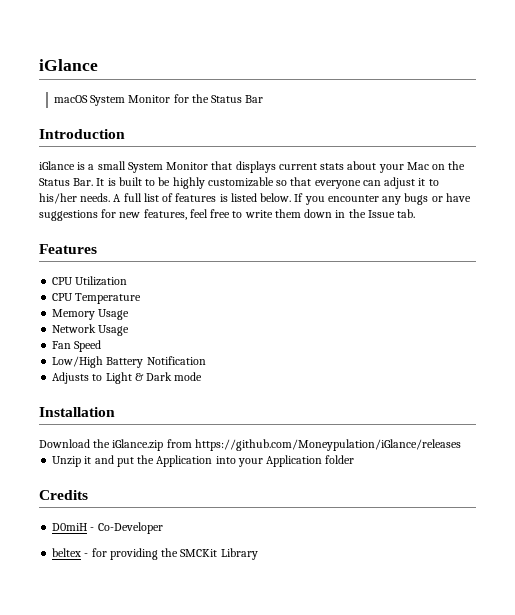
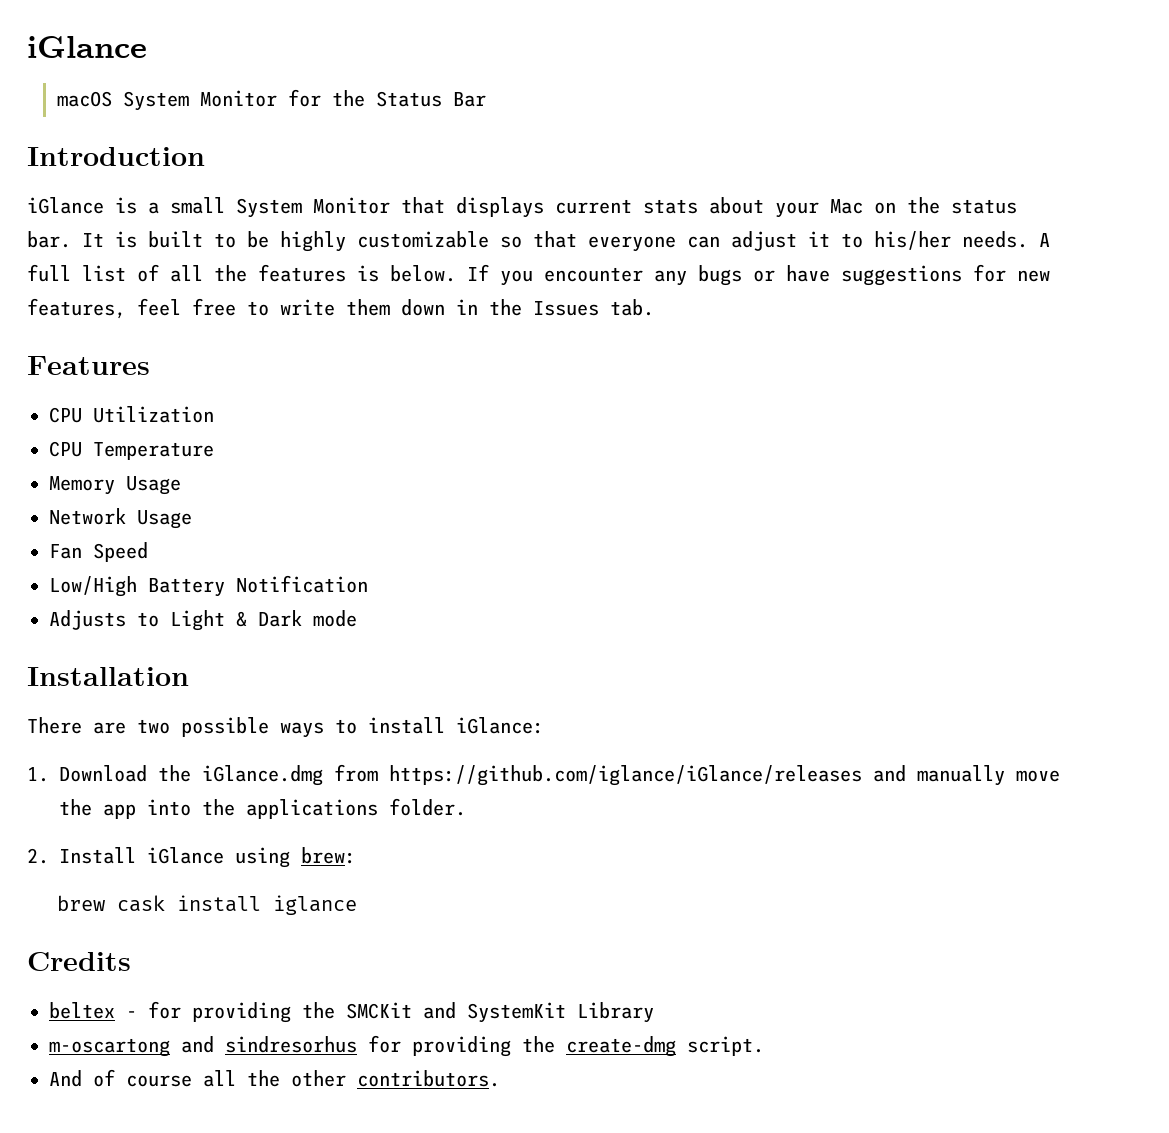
[39,178,94,186] Status Bar. -> [951,199,1017,214] [27,231,71,248] status bar.
(174, 197) none -> [170,265,247,282] all the
[230,193,257,202] listed -> (379, 273) none
[367,210,395,218] Issue -> [533,301,599,316] Issues
[39,439,461,451] [52,455,355,467] [39,490,88,500] [52,522,163,534] Download the iGlance.zip from https://github.com/Moneypulation/iGlance/releases // Unzip it and put the Application into your Application folder // Credits // D0miH - Co-Developer -> [27,717,544,738] [27,764,1060,786] [59,798,466,819] [27,847,356,868] [57,895,358,915] [27,952,131,971] There are two possible ways to install iGlance: // 1. Download the iGlance.dmg from https://github.com/iglance/iGlance/releases and manually move the app into the applications folder. // 2. Install iGlance using brew: // brew cask install iglance // Credits
(218, 553) none -> [423,1002,566,1023] and SystemKit
(258, 554) none -> [49,1035,764,1057] [49,1069,500,1087] // m-oscartong and sindresorhus for providing the create-dmg script. // And of course all the other contributors.

